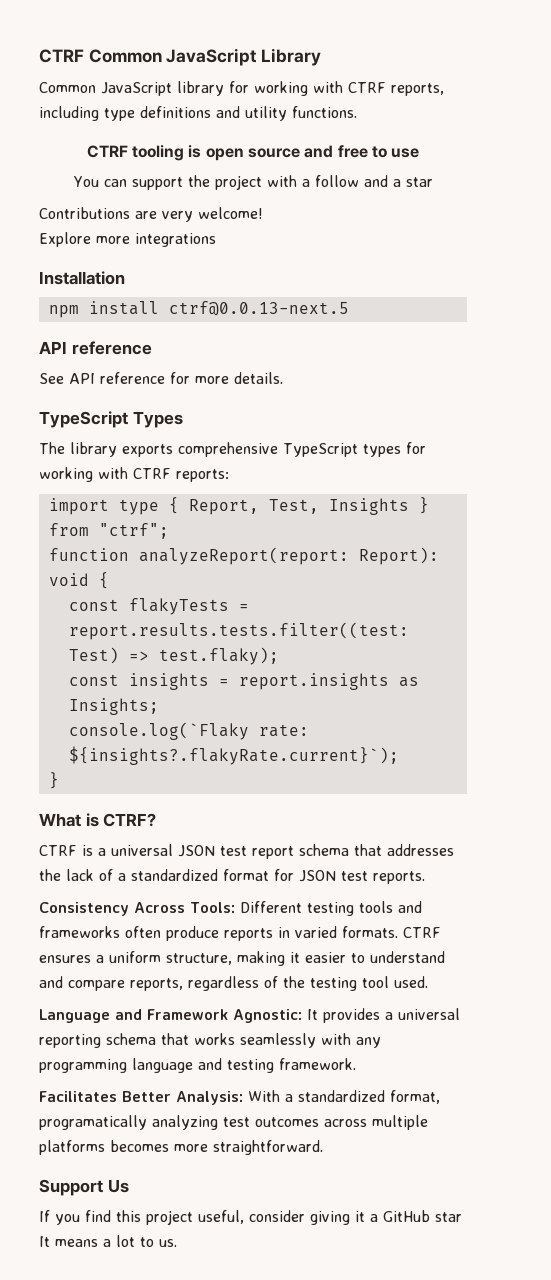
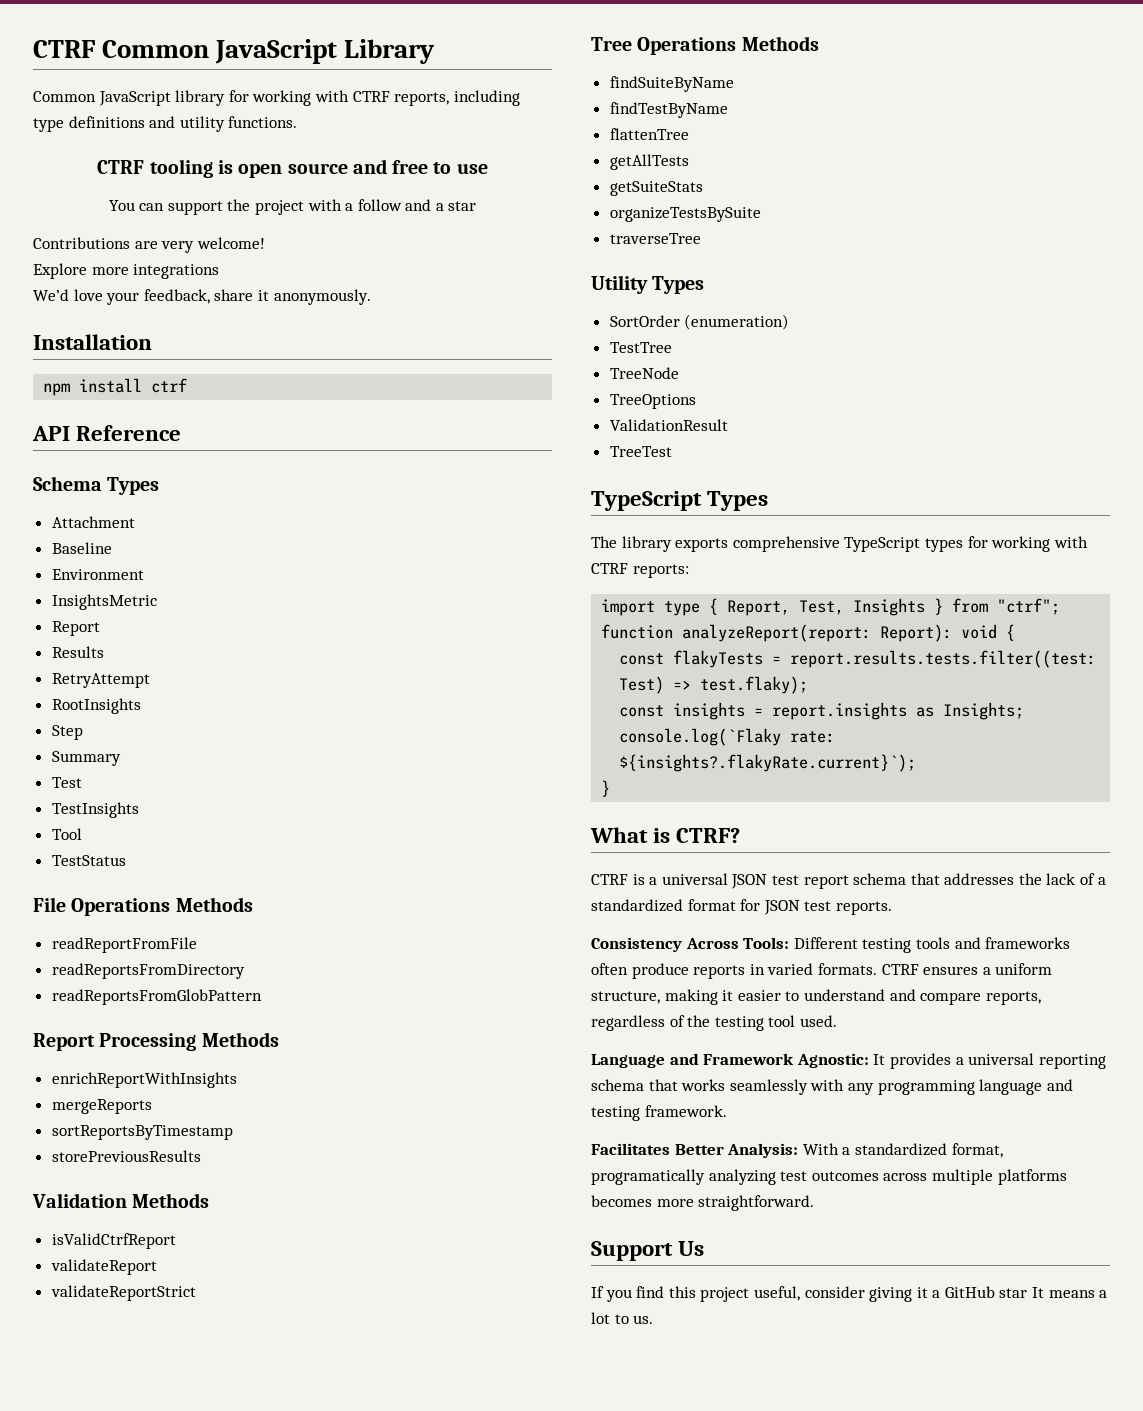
(216, 240) none -> [33,289,371,305] // We’d love your feedback, share it anonymously.
[168,301,349,316] [39,341,152,355] [39,372,283,384] ctrf@0.0.13-next.5 // API reference // See API reference for more details. -> [151,378,188,393] [32,425,182,441] [33,476,160,495] [51,516,135,528] [51,542,112,554] [51,569,144,580] [51,594,157,610] [51,621,100,636] [51,646,104,658] [51,673,150,688] [51,698,141,714] [51,725,83,740] [51,751,121,766] [51,777,82,788] [51,802,139,818] [51,828,82,840] [51,855,126,866] [33,897,253,916] [51,937,197,953] [51,963,245,979] [51,989,262,1005] [33,1032,279,1051] [51,1072,237,1088] [51,1099,152,1114] [51,1125,233,1140] [51,1150,201,1162] [32,1193,210,1208] [51,1233,176,1249] [50,1259,157,1275] [50,1285,196,1301] [591,36,819,55] [609,76,734,92] [609,102,728,118] [609,128,689,140] [609,154,689,170] [609,181,703,196] [609,207,761,222] [609,233,701,244] [591,275,705,294] [609,314,790,330] [609,342,672,353] [609,367,679,379] [609,394,696,409] [609,419,728,431] [609,446,672,457] ctrf // API Reference // Schema Types // Attachment // Baseline // Environment // InsightsMetric // Report // Results // RetryAttempt // RootInsights // Step // Summary // Test // TestInsights // Tool // TestStatus // File Operations Methods // readReportFromFile // readReportsFromDirectory // readReportsFromGlobPattern // Report Processing Methods // enrichReportWithInsights // mergeReports // sortReportsByTimestamp // storePreviousResults // Validation Methods // isValidCtrfReport // validateReport // validateReportStrict // Tree Operations Methods // findSuiteByName // findTestByName // flattenTree // getAllTests // getSuiteStats // organizeTestsBySuite // traverseTree // Utility Types // SortOrder (enumeration) // TestTree // TreeNode // TreeOptions // ValidationResult // TreeTest

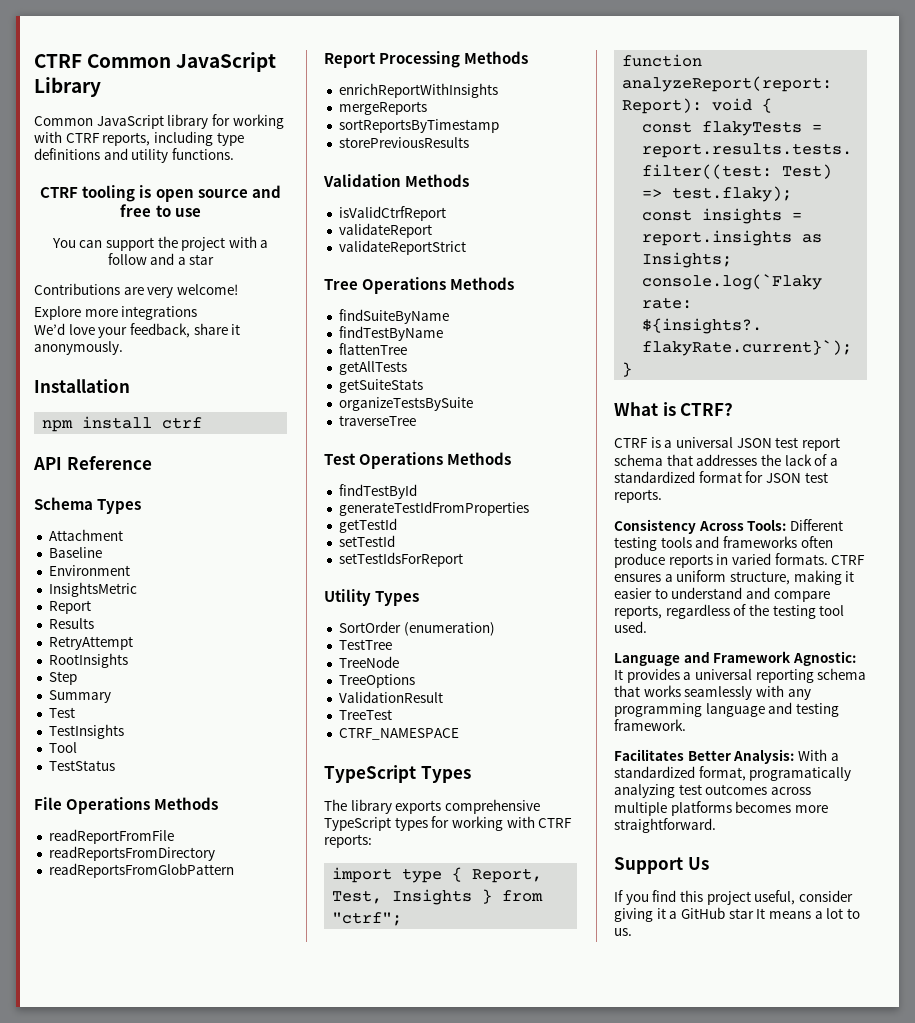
(701, 238) none -> [324,452,512,469] [338,484,417,499] [338,501,529,516] [338,518,397,533] [338,535,395,547] [338,552,463,567] // Test Operations Methods // findTestById // generateTestIdFromProperties // getTestId // setTestId // setTestIdsForReport
(672, 451) none -> [338,728,459,740] // CTRF_NAMESPACE

